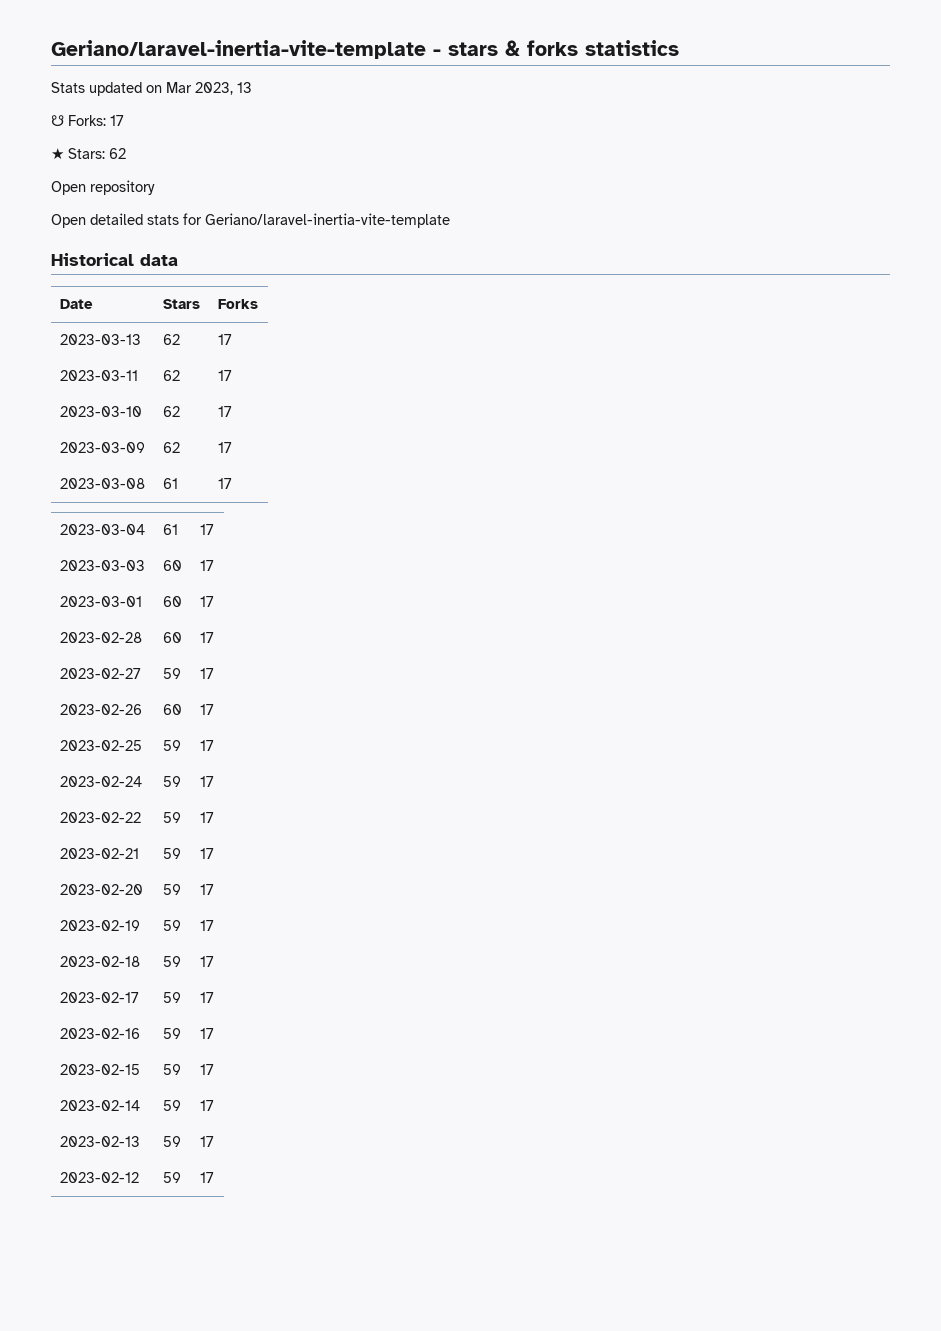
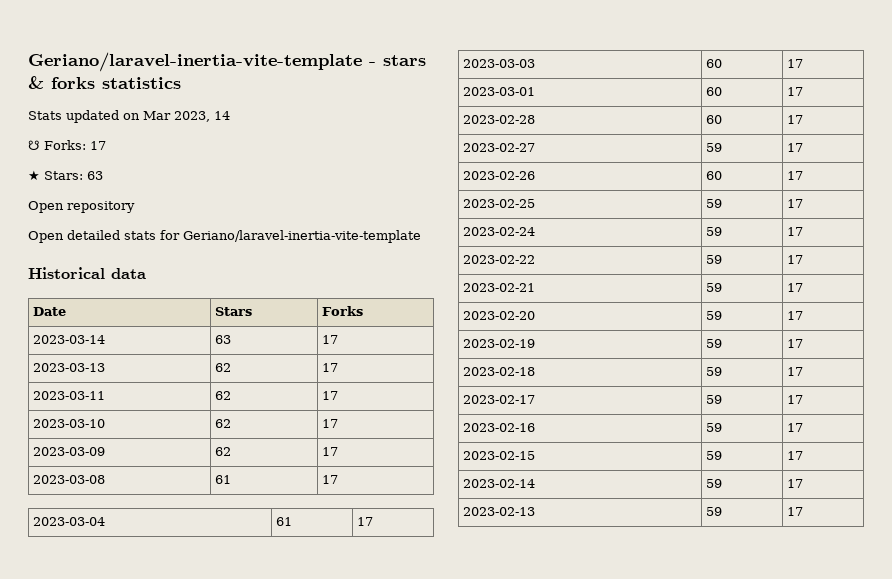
[237,82,252,93] 13 -> [214,111,230,120] 14
[109,148,126,159] 62 -> [87,171,103,180] 63
(258, 304) none -> [33,335,106,344] [215,335,232,344] [322,335,339,344] // 2023-03-14 | 63 | 17
[59,1172,139,1183] [162,1172,181,1183] [199,1172,214,1183] // 2023-02-12 | 59 | 17 -> (804, 511) none

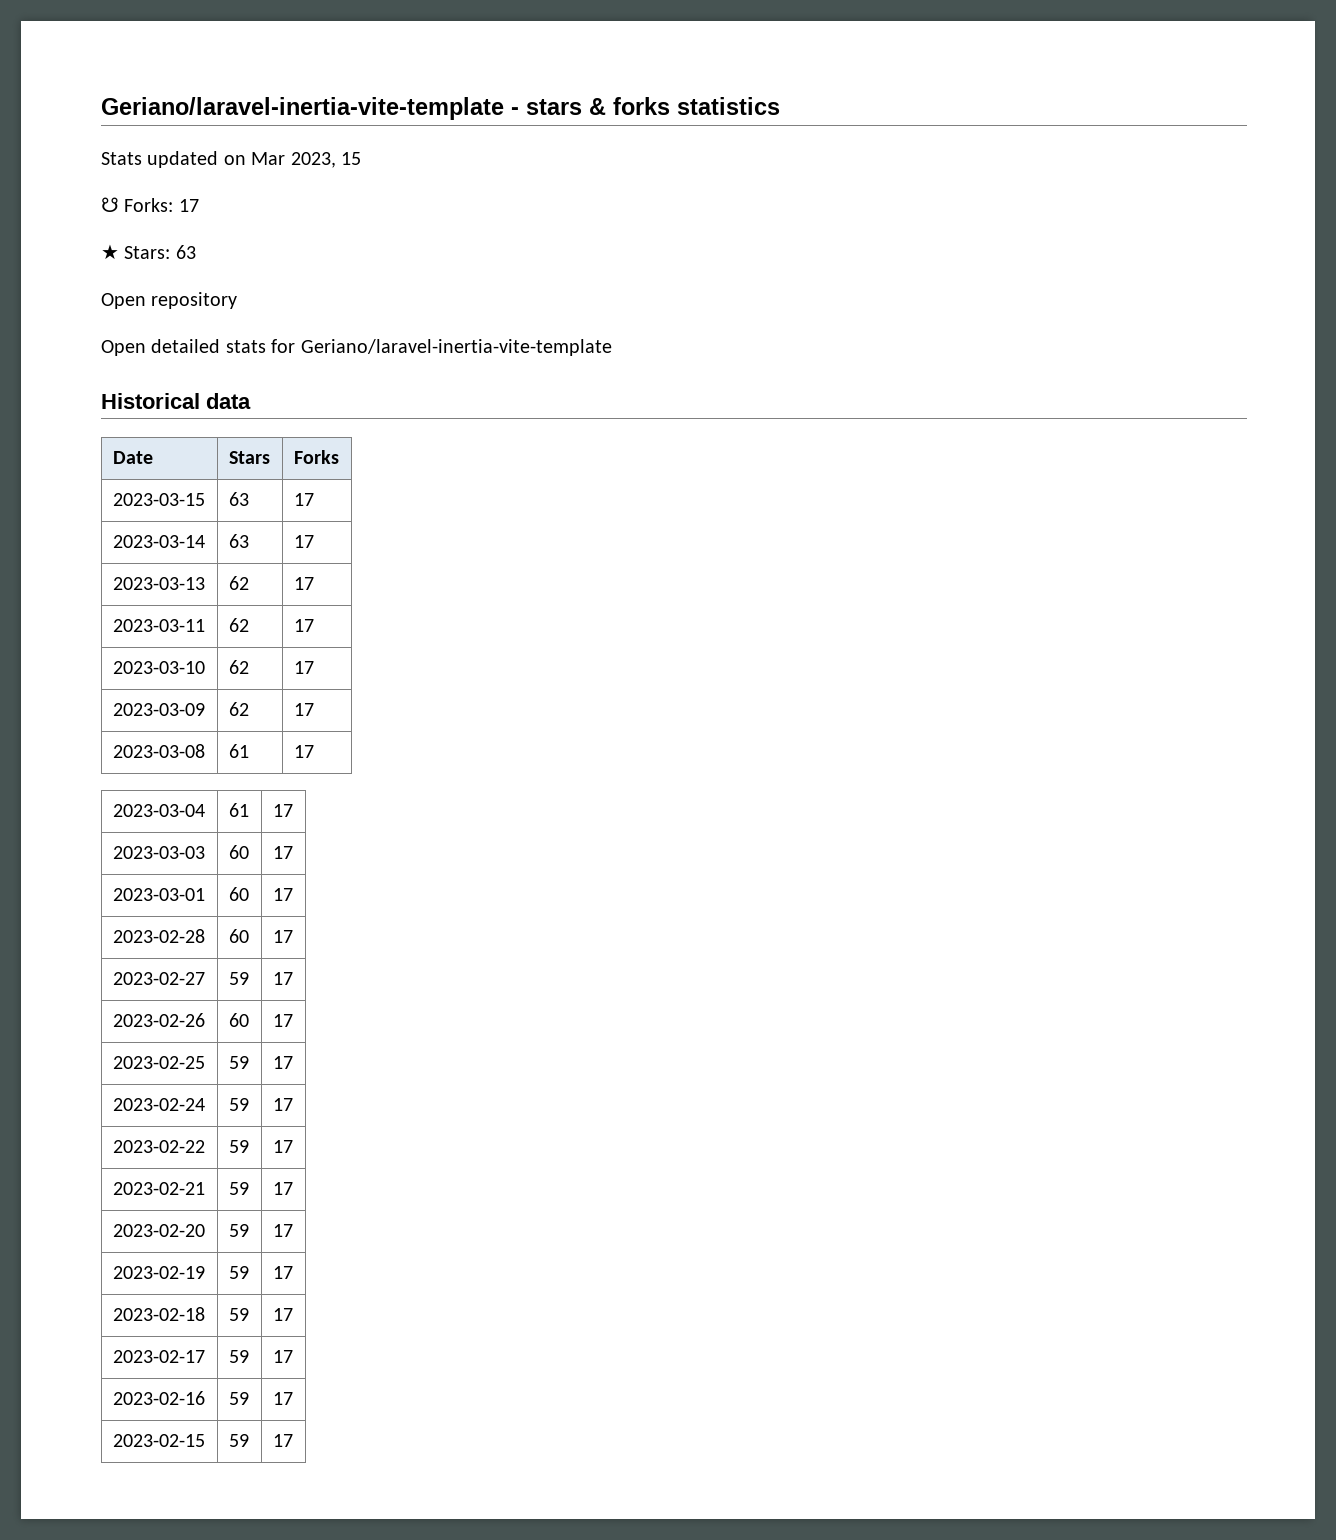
[214,111,230,120] 14 -> [341,152,361,165] 15
(364, 311) none -> [112,493,205,506] [228,492,249,506] [293,493,314,506] // 2023-03-15 | 63 | 17
[463,479,536,488] [706,479,723,488] [787,479,804,488] [463,507,536,516] [706,507,723,516] [787,507,804,516] // 2023-02-14 | 59 | 17 // 2023-02-13 | 59 | 17 -> (293, 1440) none

